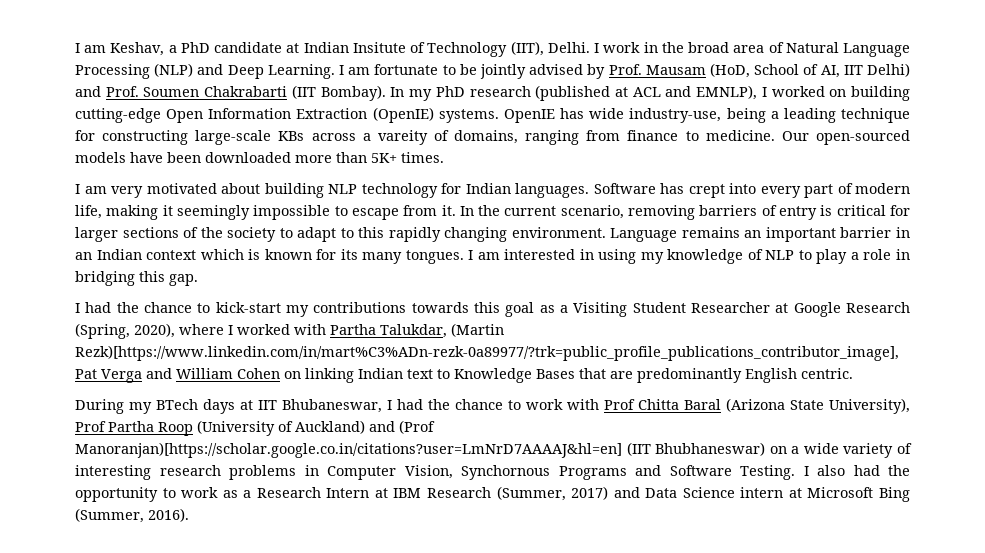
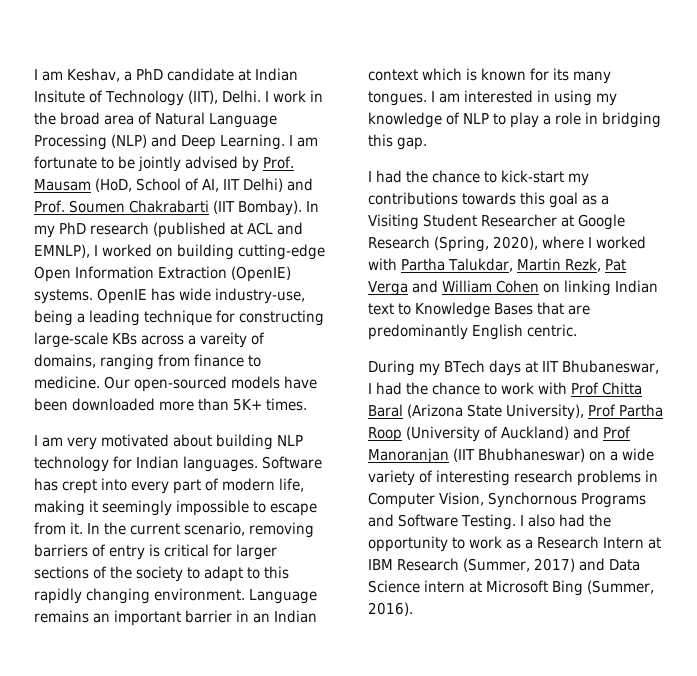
[451,323,504,337] [75,345,899,361] (Martin Rezk)[https://www.linkedin.com/in/mart%C3%ADn-rezk-0a89977/?trk=public_profile_publications_contributor_image], -> [516,258,601,272] Martin Rezk,
[399,420,435,434] [75,442,622,458] (Prof Manoranjan)[https://scholar.google.co.in/citations?user=LmNrD7AAAAJ&hl=en] -> [603,426,631,439] [368,448,449,464] Prof Manoranjan

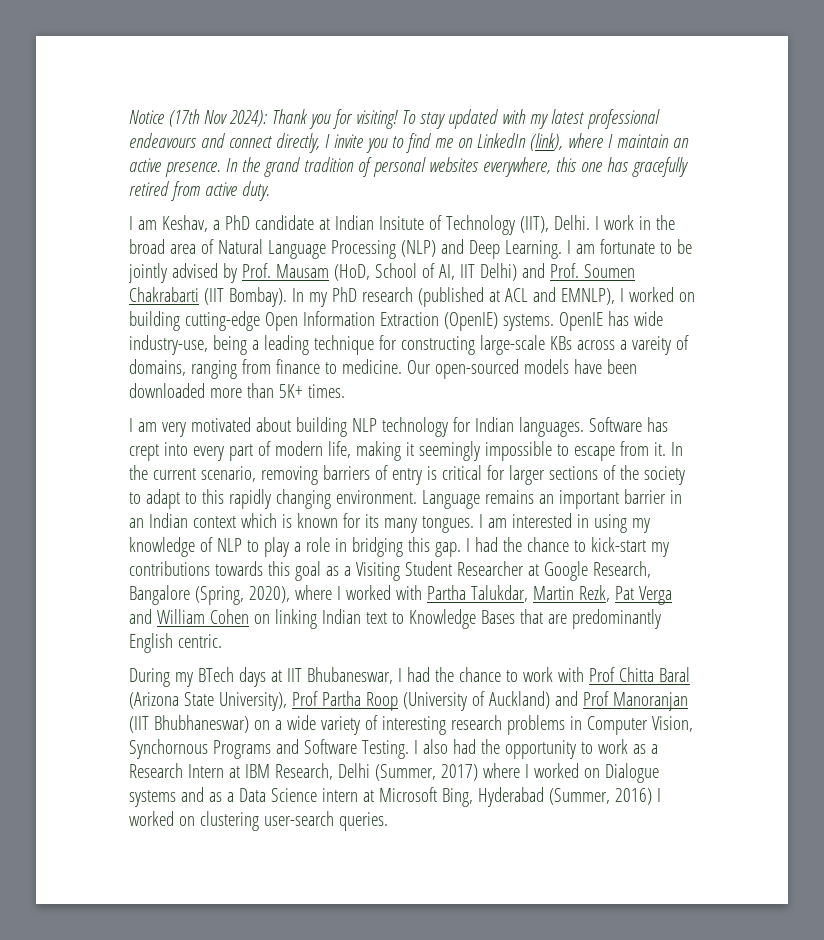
(34, 74) none -> [129,109,660,129] [129,133,689,153] [129,157,688,177] [129,181,270,201] Notice (17th Nov 2024): Thank you for visiting! To stay updated with my latest professional endeavours and connect directly, I invite you to find me on LinkedIn (link), where I maintain an active presence. In the grand tradition of personal websites everywhere, this one has gracefully retired from active duty. //
(427, 143) // -> (461, 549) none
[368,236,430,249] Research -> [592,561,651,578] [129,585,190,605] Research, Bangalore
[397,558,605,572] Research (Summer, 2017) and -> [274,763,659,783] [129,787,234,807] Research, Delhi (Summer, 2017) where I worked on Dialogue systems and as a
[552,580,654,596] [368,602,413,616] Bing (Summer, 2016). -> [441,787,661,807] [129,811,388,831] Bing, Hyderabad (Summer, 2016) I worked on clustering user-search queries.

